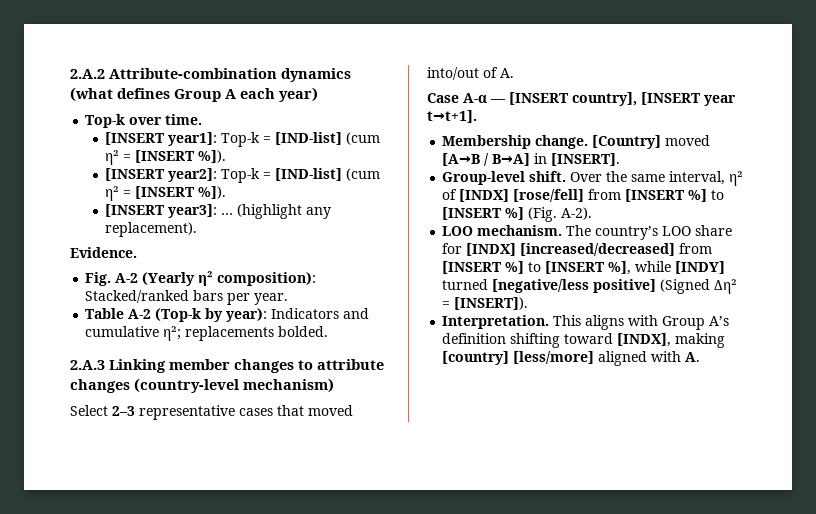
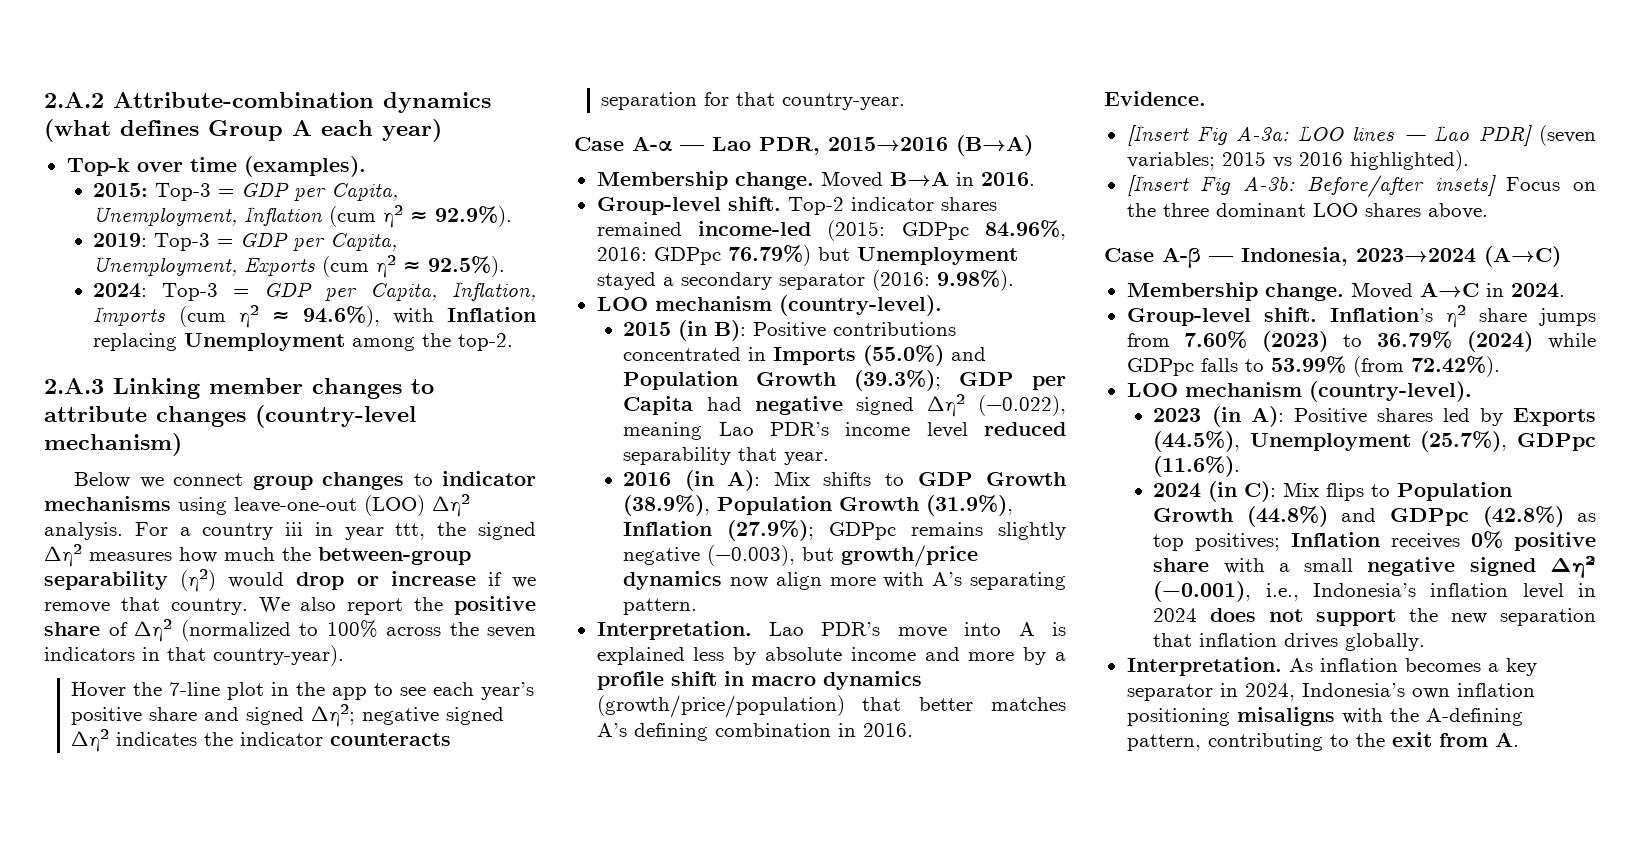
[165,114,203,125] [105,132,381,147] [105,150,227,165] [105,168,381,183] [105,186,227,201] [105,204,332,219] [105,222,198,237] [70,247,137,258] [85,271,317,286] [85,290,289,305] [85,308,370,322] [85,326,329,341] time. // [INSERT year1]: Top-k = [IND-list] (cum η² = [INSERT %]). // [INSERT year2]: Top-k = [IND-list] (cum η² = [INSERT %]). // [INSERT year3]: … (highlight any replacement). // Evidence. // Fig. A-2 (Yearly η² composition): Stacked/ranked bars per year. // Table A-2 (Top-k by year): Indicators and cumulative η²; replacements bolded. -> [189,156,366,177] [93,181,399,201] [93,205,513,228] [93,231,398,251] [93,255,506,278] [93,281,536,301] [93,305,536,328] [93,333,514,351] time (examples). // 2015: Top-3 = GDP per Capita, Unemployment, Inflation (cum η² ≈ 92.9%). // 2019: Top-3 = GDP per Capita, Unemployment, Exports (cum η² ≈ 92.5%). // 2024: Top-3 = GDP per Capita, Inflation, Imports (cum η² ≈ 94.6%), with Inflation replacing Unemployment among the top-2.
[70,405,353,420] [427,67,514,80] [427,92,736,106] [427,110,477,123] [442,135,711,149] [442,153,621,166] [442,171,744,186] [442,189,725,202] [442,207,593,222] [442,225,733,240] [442,243,713,256] [442,261,726,275] [442,279,738,294] [442,297,529,310] [442,315,730,330] [442,333,726,348] [442,351,682,366] Select 2–3 representative cases that moved into/out of A. // Case A-α — [INSERT country], [INSERT year t→t+1]. // Membership change. [Country] moved [A→B / B→A] in [INSERT]. // Group-level shift. Over the same interval, η² of [INDX] [rose/fell] from [INSERT %] to [INSERT %] (Fig. A-2). // LOO mechanism. The country’s LOO share for [INDX] [increased/decreased] from [INSERT %] to [INSERT %], while [INDY] turned [negative/less positive] (Signed Δη² = [INSERT]). // Interpretation. This aligns with Group A’s definition shifting toward [INDX], making [country] [less/more] aligned with -> [74,471,536,490] [44,494,470,517] [44,522,536,540] [44,544,471,567] [44,569,537,592] [44,596,536,615] [44,619,536,642] [44,645,344,666] [70,682,534,700] [70,704,504,727] [70,729,451,752] [600,92,905,110] [574,135,1033,156] [596,171,1035,190] [596,196,997,215] [596,220,1066,241] [596,245,1018,266] [596,270,1014,291] [596,295,942,316] [623,320,957,341] [623,345,987,366] [623,370,1066,391] [623,394,1066,417] [623,422,1066,440] [623,447,830,465] [623,470,1066,491] [623,495,1014,516] [623,520,1066,541] [623,545,979,567] [623,571,1066,590] [623,598,698,615] [596,621,1066,640] [596,647,1066,665] [596,671,922,690] [596,695,1066,718] [596,723,913,741] [1104,91,1206,106] [1126,125,1596,147] [1126,150,1469,171] [1126,175,1596,198] [1126,203,1488,219] [1104,246,1561,268] [1126,282,1565,301] [1126,305,1596,328] [1126,331,1596,352] [1126,356,1500,377] [1126,381,1472,402] [1153,406,1596,427] [1153,431,1596,452] [1153,456,1241,477] [1153,481,1513,502] [1153,506,1596,527] [1153,531,1596,551] [1153,556,1596,578] [1153,581,1596,602] [1153,608,1596,626] [1153,633,1426,651] [1126,657,1537,676] [1126,683,1535,701] [1126,707,1523,726] [1126,732,1488,751] Below we connect group changes to indicator mechanisms using leave-one-out (LOO) Δη² analysis. For a country iii in year ttt, the signed Δη² measures how much the between-group separability (η²) would drop or increase if we remove that country. We also report the positive share of Δη² (normalized to 100% across the seven indicators in that country-year). // Hover the 7-line plot in the app to see each year’s positive share and signed Δη²; negative signed Δη² indicates the indicator counteracts separation for that country-year. // Case A-α — Lao PDR, 2015→2016 (B→A) // Membership change. Moved B→A in 2016. // Group-level shift. Top-2 indicator shares remained income-led (2015: GDPpc 84.96%, 2016: GDPpc 76.79%) but Unemployment stayed a secondary separator (2016: 9.98%). // LOO mechanism (country-level). // 2015 (in B): Positive contributions concentrated in Imports (55.0%) and Population Growth (39.3%); GDP per Capita had negative signed Δη² (−0.022), meaning Lao PDR’s income level reduced separability that year. // 2016 (in A): Mix shifts to GDP Growth (38.9%), Population Growth (31.9%), Inflation (27.9%); GDPpc remains slightly negative (−0.003), but growth/price dynamics now align more with A’s separating pattern. // Interpretation. Lao PDR’s move into A is explained less by absolute income and more by a profile shift in macro dynamics (growth/price/population) that better matches A’s defining combination in 2016. // Evidence. // [Insert Fig A-3a: LOO lines — Lao PDR] (seven variables; 2015 vs 2016 highlighted). // [Insert Fig A-3b: Before/after insets] Focus on the three dominant LOO shares above. // Case A-β — Indonesia, 2023→2024 (A→C) // Membership change. Moved A→C in 2024. // Group-level shift. Inflation’s η² share jumps from 7.60% (2023) to 36.79% (2024) while GDPpc falls to 53.99% (from 72.42%). // LOO mechanism (country-level). // 2023 (in A): Positive shares led by Exports (44.5%), Unemployment (25.7%), GDPpc (11.6%). // 2024 (in C): Mix flips to Population Growth (44.8%) and GDPpc (42.8%) as top positives; Inflation receives 0% positive share with a small negative signed Δη² (−0.001), i.e., Indonesia’s inflation level in 2024 does not support the new separation that inflation drives globally. // Interpretation. As inflation becomes a key separator in 2024, Indonesia’s own inflation positioning misaligns with the A-defining pattern, contributing to the exit from

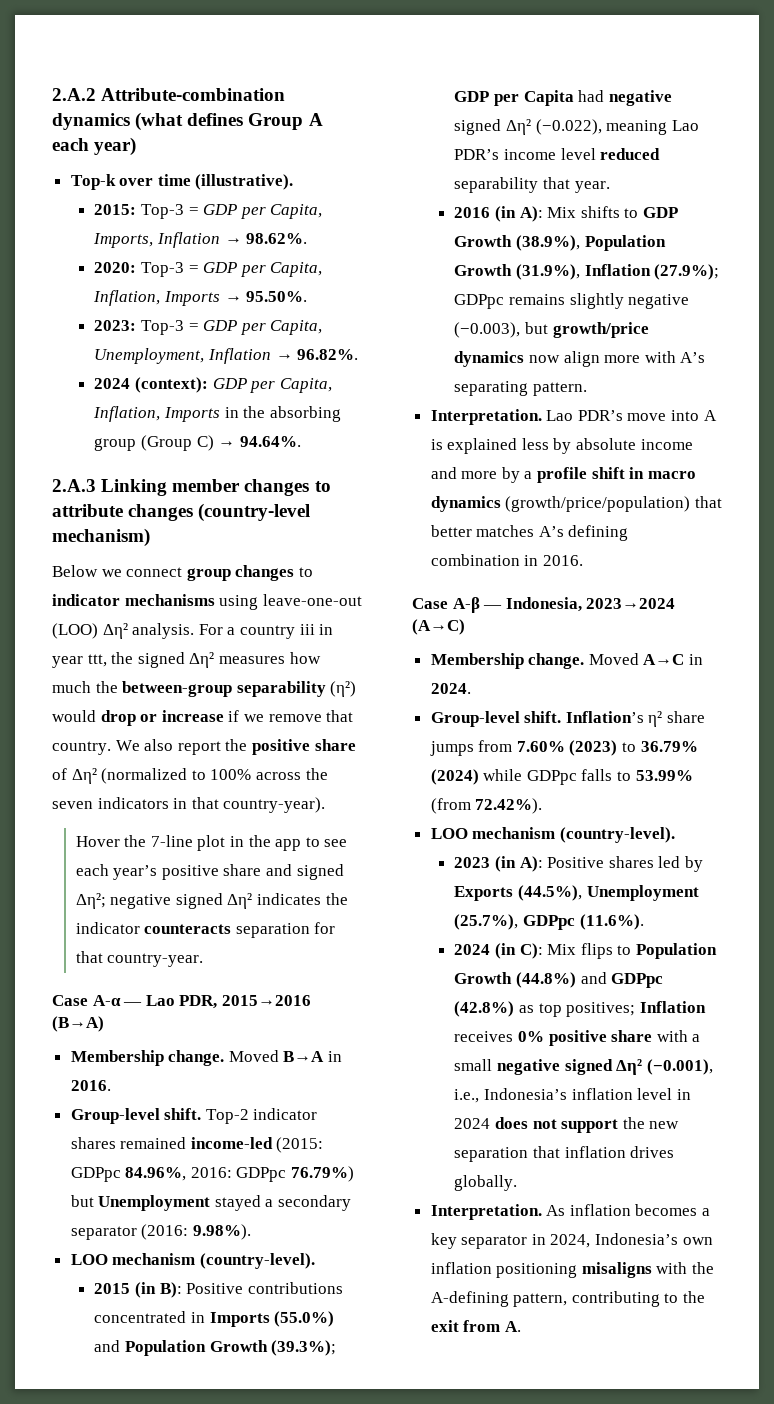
[243,156,366,177] (examples). -> [195,174,294,190] (illustrative).
[93,205,513,228] [93,231,398,251] [93,255,506,278] [93,283,148,298] Unemployment, Inflation (cum η² ≈ 92.9%). // 2019: Top-3 = GDP per Capita, Unemployment, Exports (cum η² ≈ 92.5%). // 2024: -> [93,232,308,248] [94,262,137,273] Imports, Inflation → 98.62%. // 2020:
[178,305,536,328] [93,333,514,351] (cum η² ≈ 94.6%), with Inflation replacing Unemployment among the top-2. -> [224,291,308,302] [94,320,323,335] [94,348,359,364] [94,377,332,393] [93,406,341,422] [94,435,301,451] → 95.50%. // 2023: Top-3 = GDP per Capita, Unemployment, Inflation → 96.82%. // 2024 (context): GDP per Capita, Inflation, Imports in the absorbing group (Group C) → 94.64%.
[1104,91,1206,106] [1126,125,1596,147] [1126,150,1469,171] [1126,175,1596,198] [1126,203,1488,219] // Evidence. // [Insert Fig A-3a: LOO lines — Lao PDR] (seven variables; 2015 vs 2016 highlighted). // [Insert Fig A-3b: Before/after insets] Focus on the three dominant LOO shares above. -> (583, 560) none

